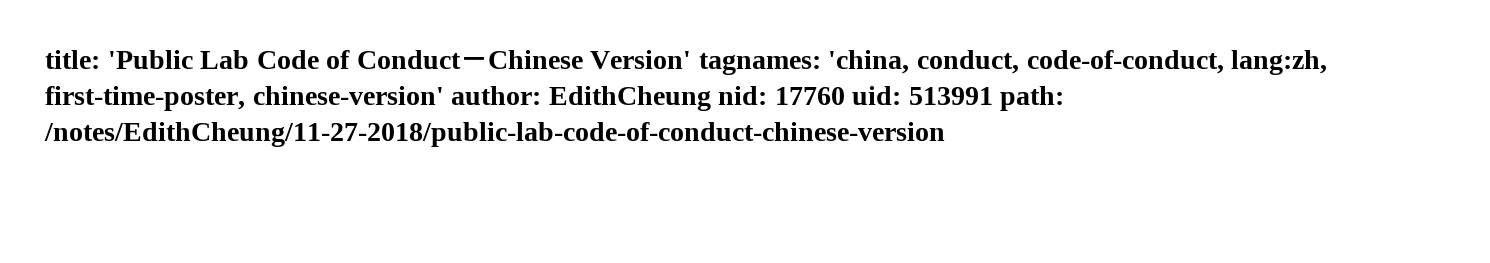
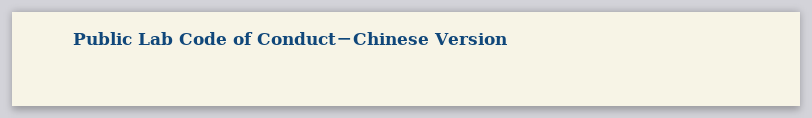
[45,50,193,69] title: 'Public -> [73,32,132,45] Public
[590,50,1328,75] [45,86,1065,111] [44,122,945,147] Version' tagnames: 'china, conduct, code-of-conduct, lang:zh, first-time-poster, chinese-version' author: EdithCheung nid: 17760 uid: 513991 path: /notes/EdithCheung/11-27-2018/public-lab-code-of-conduct-chinese-version -> [434,33,507,45] Version

